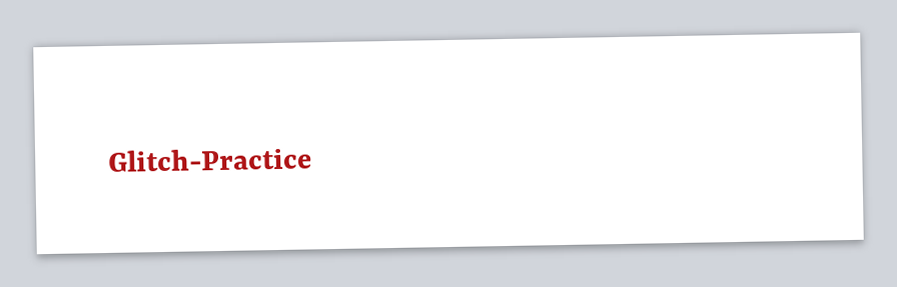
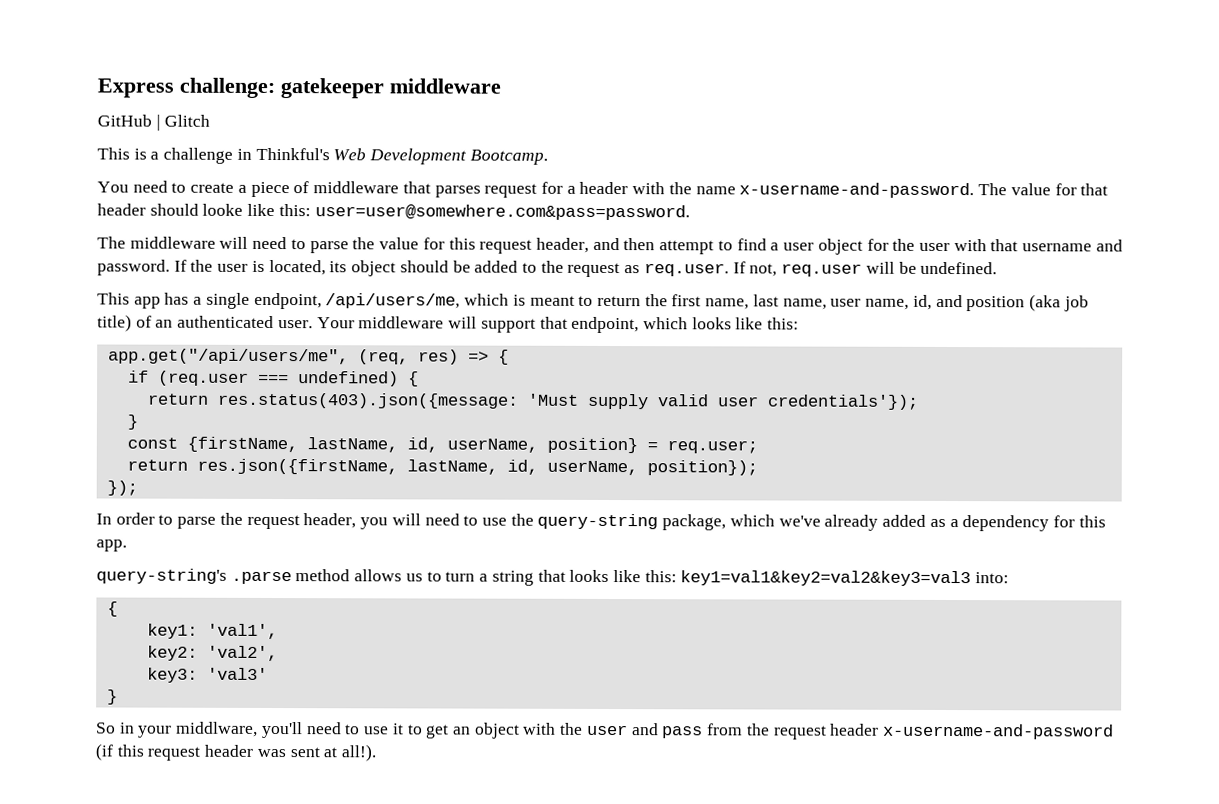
[108,147,312,172] Glitch-Practice -> [97,77,501,99] [97,114,211,131] [97,147,548,165] [97,180,1109,199] [97,203,690,221] [97,236,1123,255] [97,259,998,278] [97,292,1089,312] [97,314,800,334] [107,348,509,365] [127,370,419,387] [146,392,919,410] [126,414,138,430] [126,436,758,454] [126,458,758,476] [106,480,138,496] [96,512,1106,532] [96,539,127,552] [96,568,1010,587] [106,601,118,617] [146,623,278,640] [146,645,278,662] [146,667,268,683] [106,689,118,705] [96,721,1114,740] [95,743,377,762] Express challenge: gatekeeper middleware // GitHub | Glitch // This is a challenge in Thinkful's Web Development Bootcamp. // You need to create a piece of middleware that parses request for a header with the name x-username-and-password. The value for that header should looke like this: user=user@somewhere.com&pass=password. // The middleware will need to parse the value for this request header, and then attempt to find a user object for the user with that username and password. If the user is located, its object should be added to the request as req.user. If not, req.user will be undefined. // This app has a single endpoint, /api/users/me, which is meant to return the first name, last name, user name, id, and position (aka job title) of an authenticated user. Your middleware will support that endpoint, which looks like this: // app.get("/api/users/me", (req, res) => { // if (req.user === undefined) { // return res.status(403).json({message: 'Must supply valid user credentials'}); // } // const {firstName, lastName, id, userName, position} = req.user; // return res.json({firstName, lastName, id, userName, position}); // }); // In order to parse the request header, you will need to use the query-string package, which we've already added as a dependency for this app. // query-string's .parse method allows us to turn a string that looks like this: key1=val1&key2=val2&key3=val3 into: // { // key1: 'val1', // key2: 'val2', // key3: 'val3' // } // So in your middlware, you'll need to use it to get an object with the user and pass from the request header x-username-and-password (if this request header was sent at all!).

